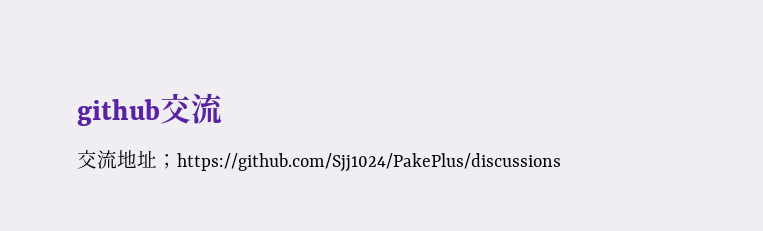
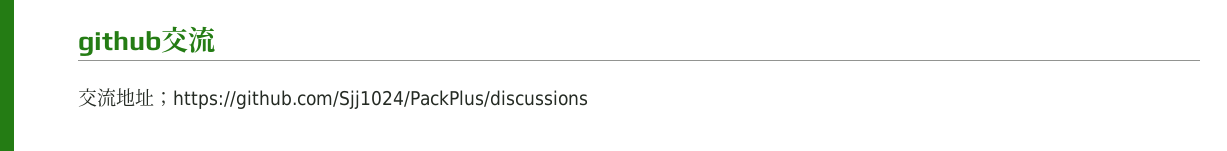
[177,153,561,172] https://github.com/Sjj1024/PakePlus/discussions -> [173,90,588,109] https://github.com/Sjj1024/PackPlus/discussions

